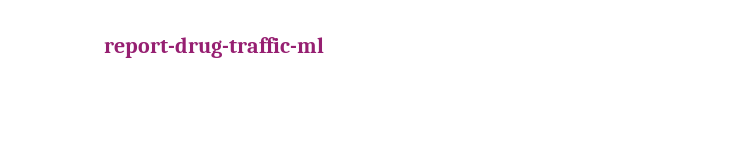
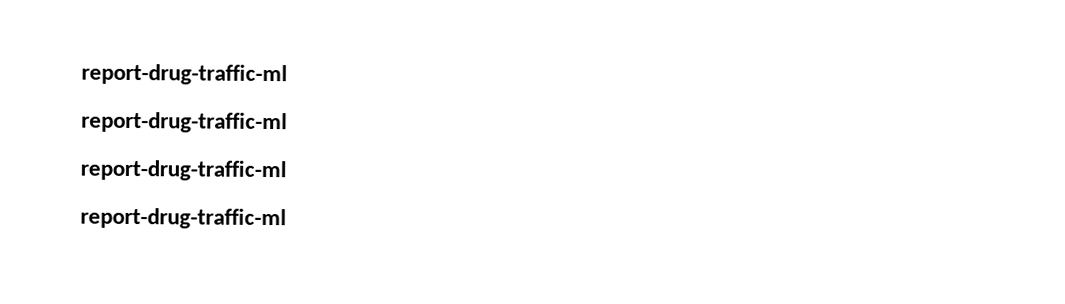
[104,37,324,58] report-drug-traffic-ml -> [81,63,288,86] [81,111,288,134] [80,159,287,182] [80,207,287,230] report-drug-traffic-ml // report-drug-traffic-ml // report-drug-traffic-ml // report-drug-traffic-ml

